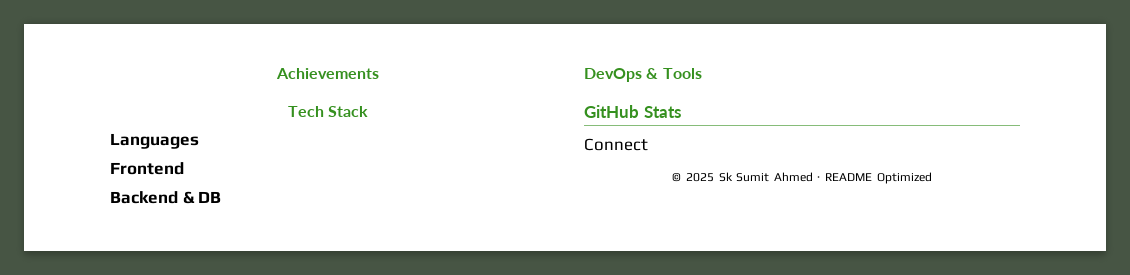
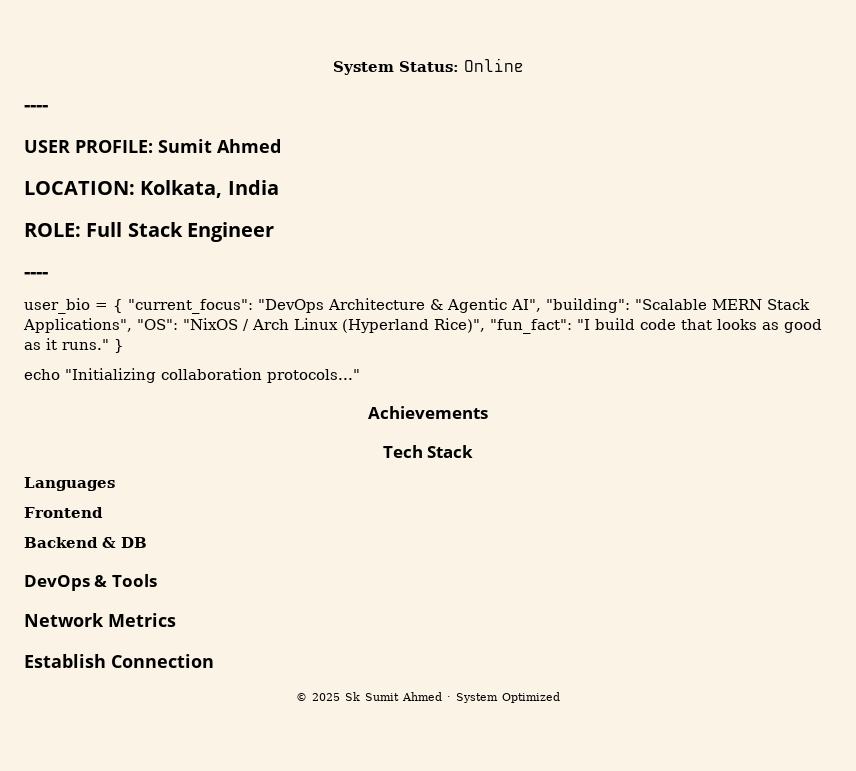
(276, 73) none -> [332,58,524,75] [24,105,48,112] [24,139,281,153] [24,180,279,198] [24,222,274,242] [24,272,48,279] [24,298,810,314] [23,318,822,334] [24,338,124,353] [24,368,360,383] System Status: Online // ---- // USER PROFILE: Sumit Ahmed // LOCATION: Kolkata, India // ROLE: Full Stack Engineer // ---- // user_bio = { "current_focus": "DevOps Architecture & Agentic AI", "building": "Scalable MERN Stack Applications", "OS": "NixOS / Arch Linux (Hyperland Rice)", "fun_fact": "I build code that looks as good as it runs." } // echo "Initializing collaboration protocols..." //
[584,105,681,118] [584,138,648,151] GitHub Stats // Connect -> [24,613,176,627] [24,654,214,668] Network Metrics // Establish Connection
[824,173,872,181] README -> [456,693,498,703] System

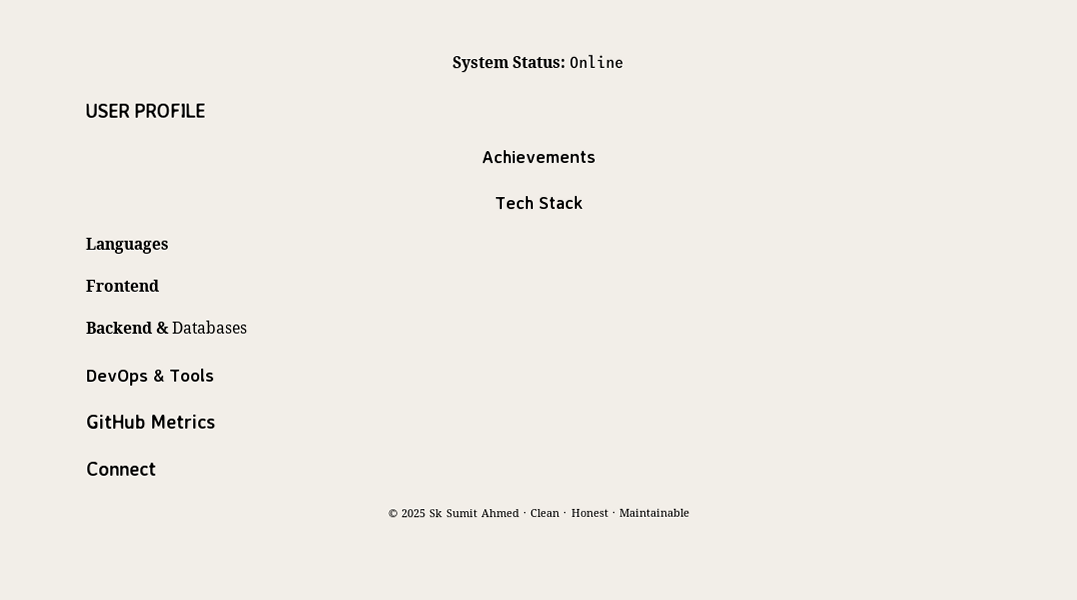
[24,105,48,112] // ---- -> (625, 61) none
[75,139,281,153] [24,180,279,198] [24,222,274,242] [24,272,48,279] [24,298,810,314] [23,318,822,334] [24,338,124,353] [24,368,360,383] PROFILE: Sumit Ahmed // LOCATION: Kolkata, India // ROLE: Full Stack Engineer // ---- // user_bio = { "current_focus": "DevOps Architecture & Agentic AI", "building": "Scalable MERN Stack Applications", "OS": "NixOS / Arch Linux (Hyperland Rice)", "fun_fact": "I build code that looks as good as it runs." } // echo "Initializing collaboration protocols..." -> [134,103,207,118] PROFILE
[121,537,147,548] DB -> [172,320,249,334] Databases
[24,613,104,627] Network -> [86,414,146,429] GitHub
[24,654,214,668] Establish Connection -> [86,461,157,476] Connect
[456,692,560,703] System Optimized -> [530,508,690,518] Clean · Honest · Maintainable

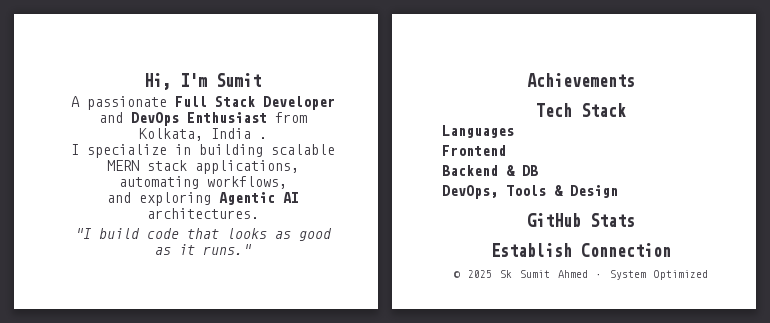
[451,54,625,73] [85,103,207,118] System Status: Online // USER PROFILE -> [144,73,261,90] [70,96,335,110] [98,112,307,126] [138,128,267,141] [70,144,335,158] [106,160,299,174] [118,176,287,189] [106,192,299,206] [146,208,259,219] [74,228,332,241] [154,244,252,255] Hi, I'm Sumit // A passionate Full Stack Developer and DevOps Enthusiast from Kolkata, India . // I specialize in building scalable MERN stack applications, automating workflows, // and exploring Agentic AI architectures. // "I build code that looks as good as it runs."
[172,320,249,334] [86,368,215,386] [86,414,217,429] [86,461,157,476] Databases // DevOps & Tools // GitHub Metrics // Connect -> [522,165,538,176] [442,185,618,199] [526,213,635,227] [490,243,671,257] DB // DevOps, Tools & Design // GitHub Stats // Establish Connection
[530,508,690,518] Clean · Honest · Maintainable -> [609,270,708,280] System Optimized

